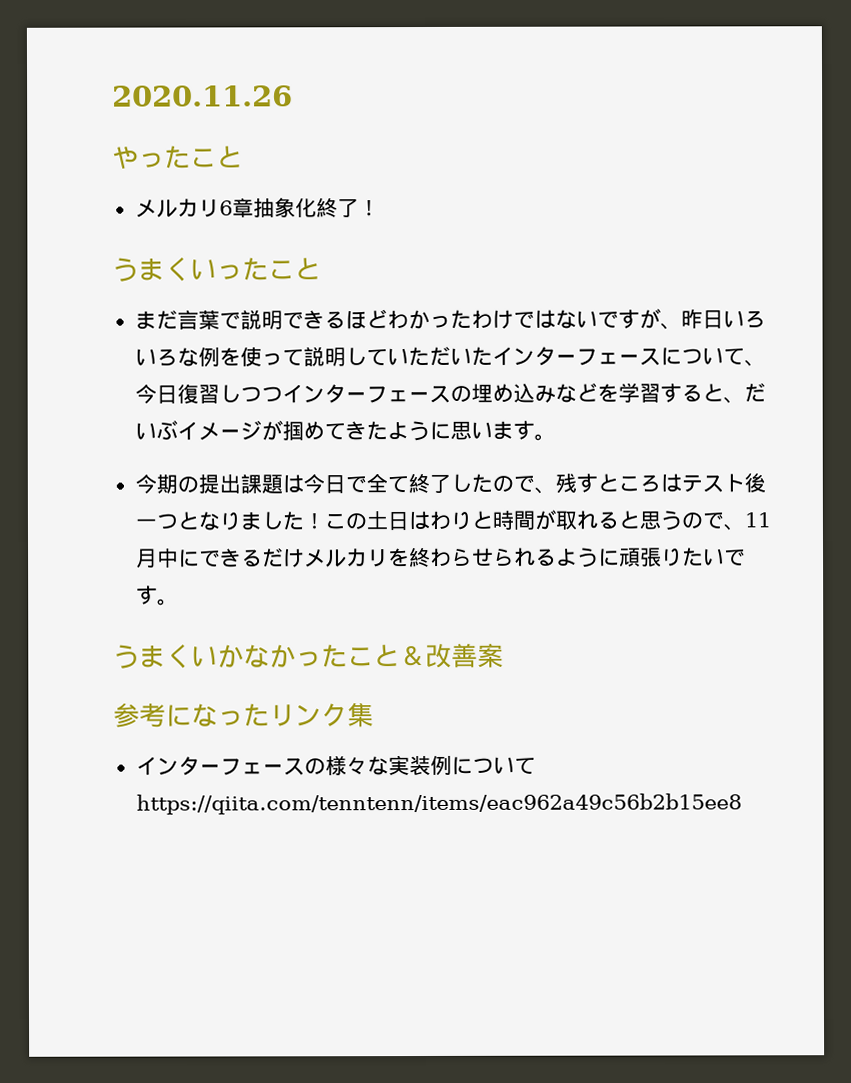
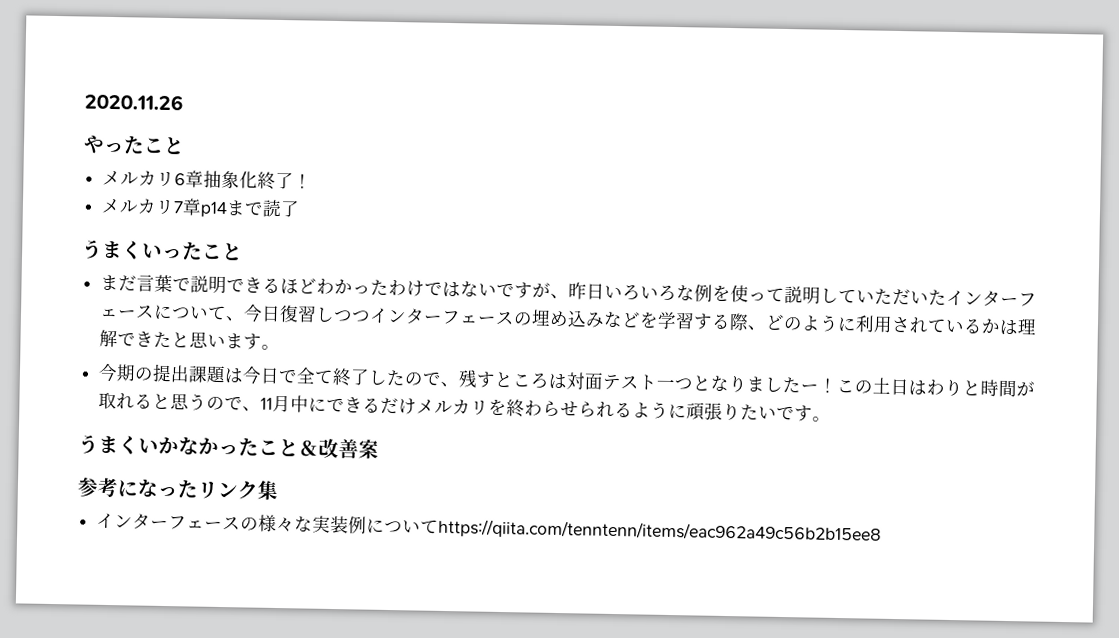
(380, 208) none -> [101,198,301,218] // メルカリ7章p14まで読了
[701,383,766,404] [134,420,451,442] と、だいぶイメージが掴めてきたように -> [729,313,1038,336] [99,329,191,349] 際、どのように利用されているかは理解できたと
[680,472,766,493] テスト後 -> [566,372,659,391] 対面テスト
(304, 521) none -> [800,383,820,392] ー

